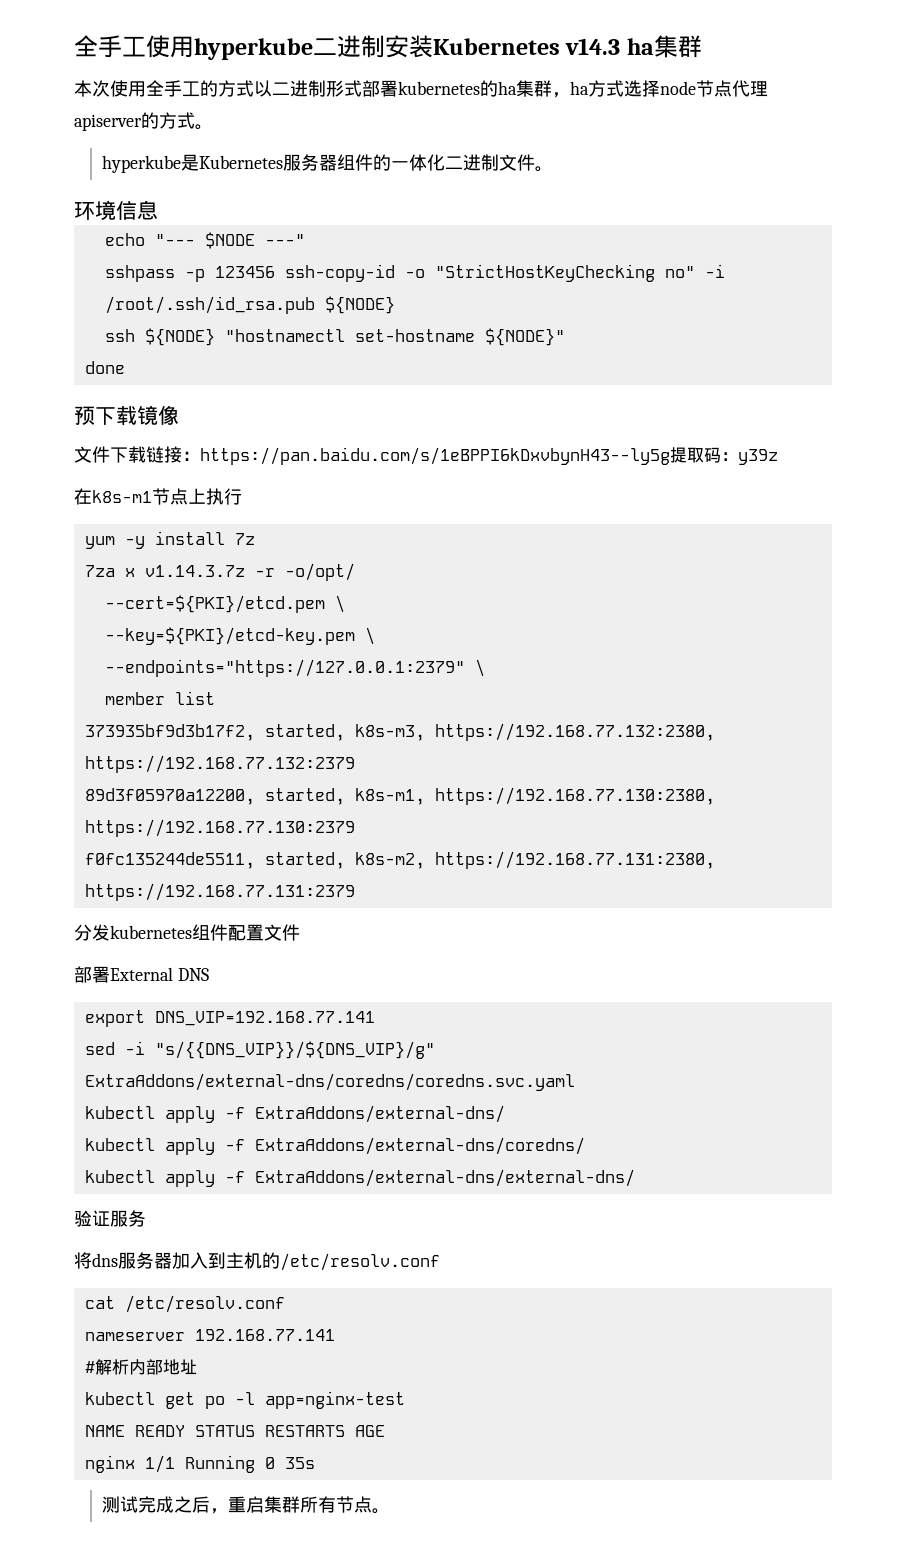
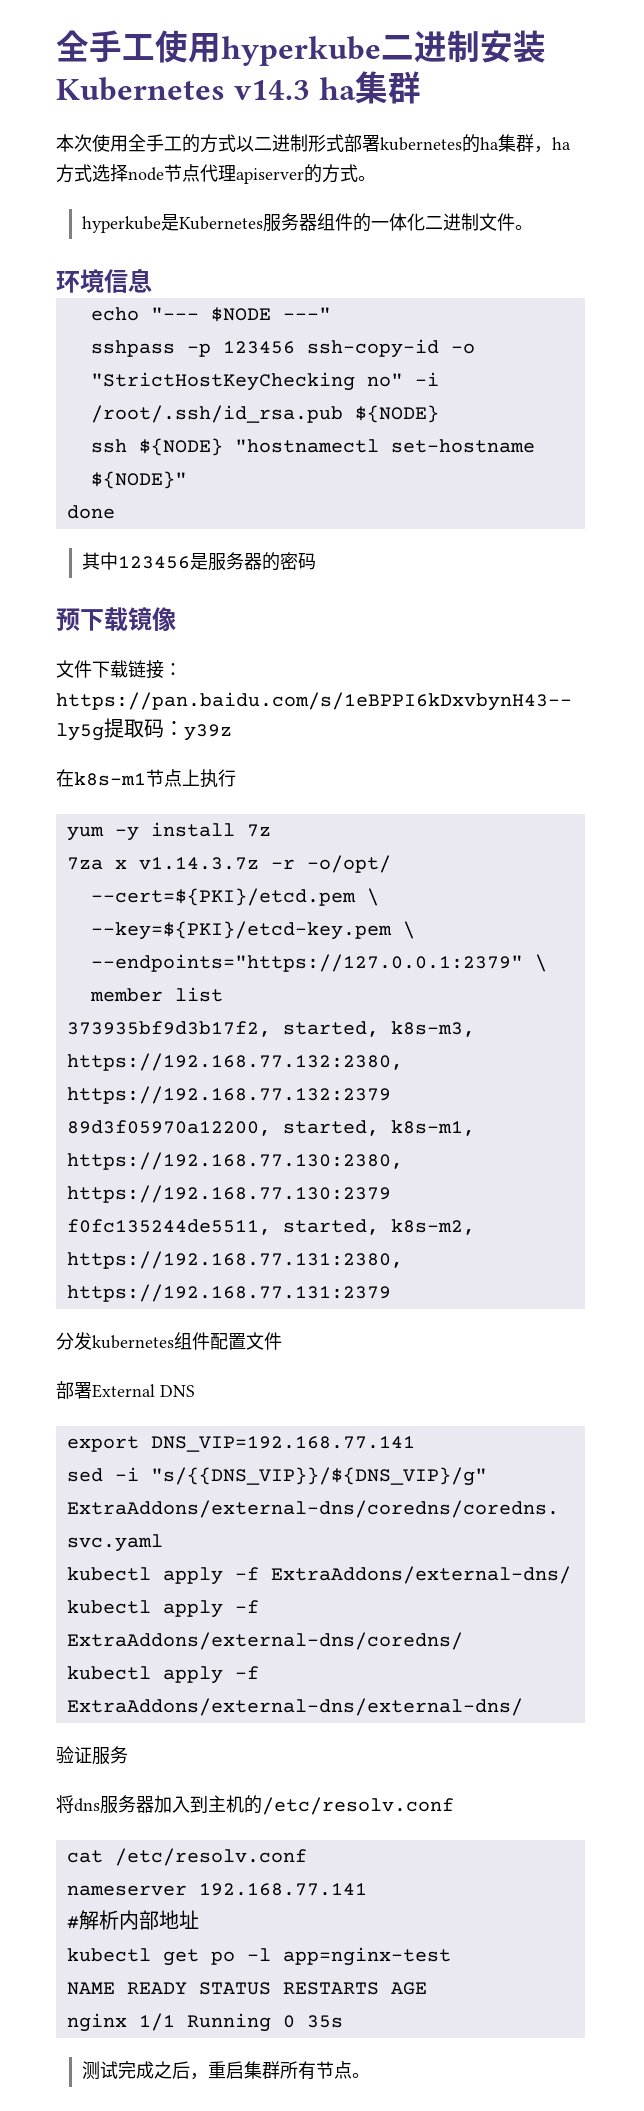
(125, 367) none -> [81,552,316,571] // 其中123456是服务器的密码

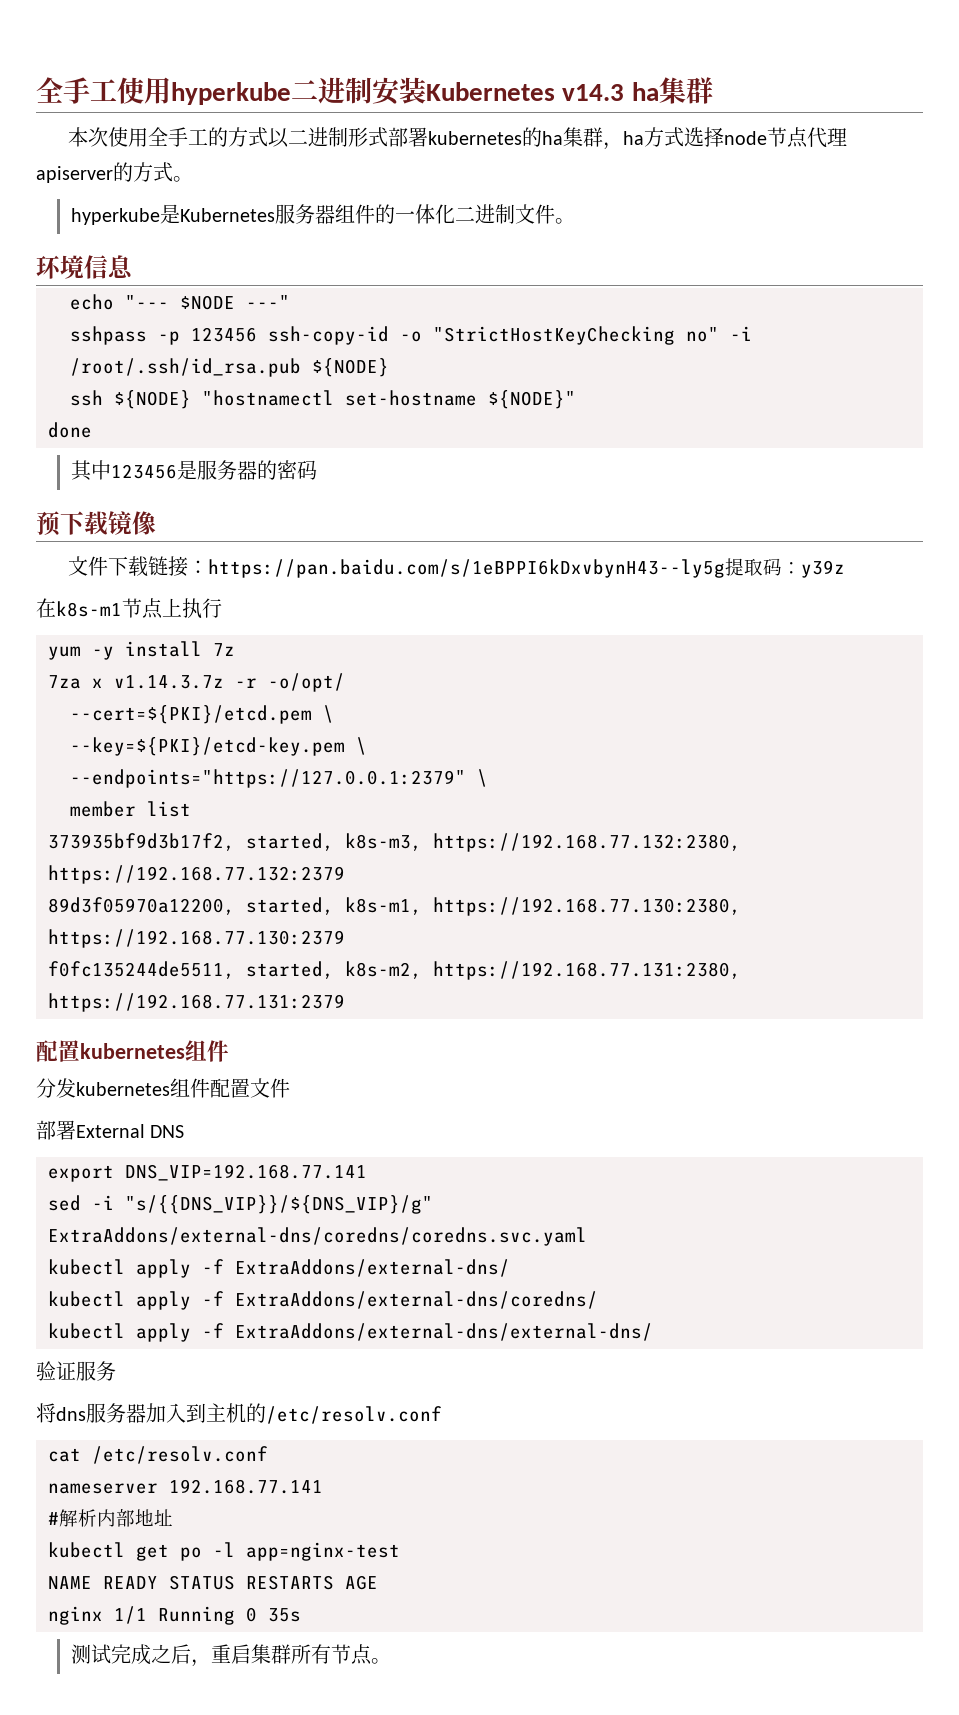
(391, 1293) none -> [36,1040,229,1062] // 配置kubernetes组件

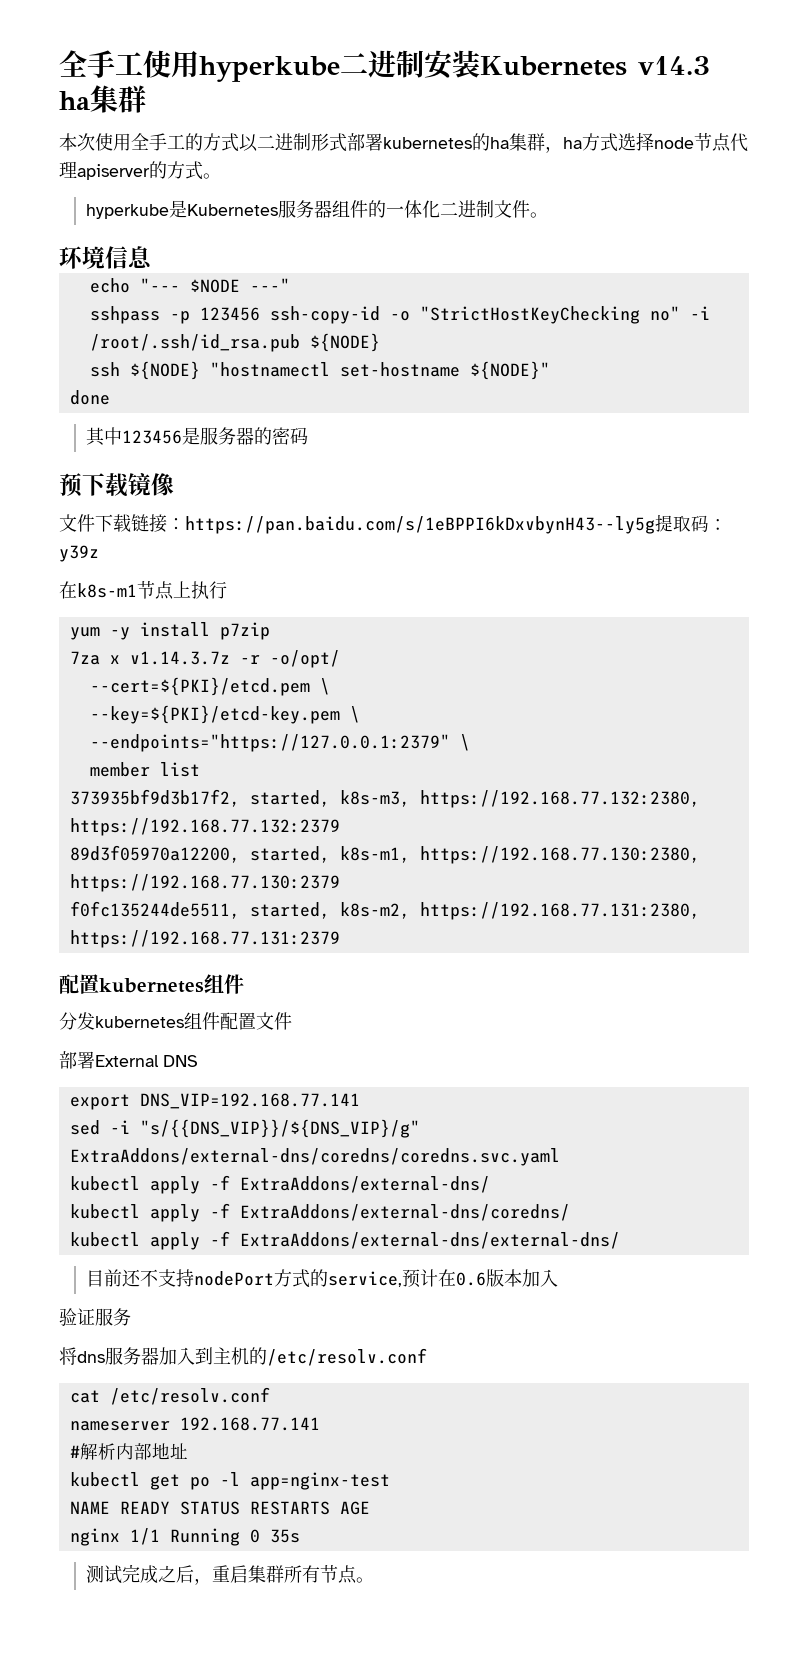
[213,643,235,656] 7z -> [219,622,270,640] p7zip
(653, 1332) none -> [86,1269,559,1288] // 目前还不支持nodePort方式的service,预计在0.6版本加入

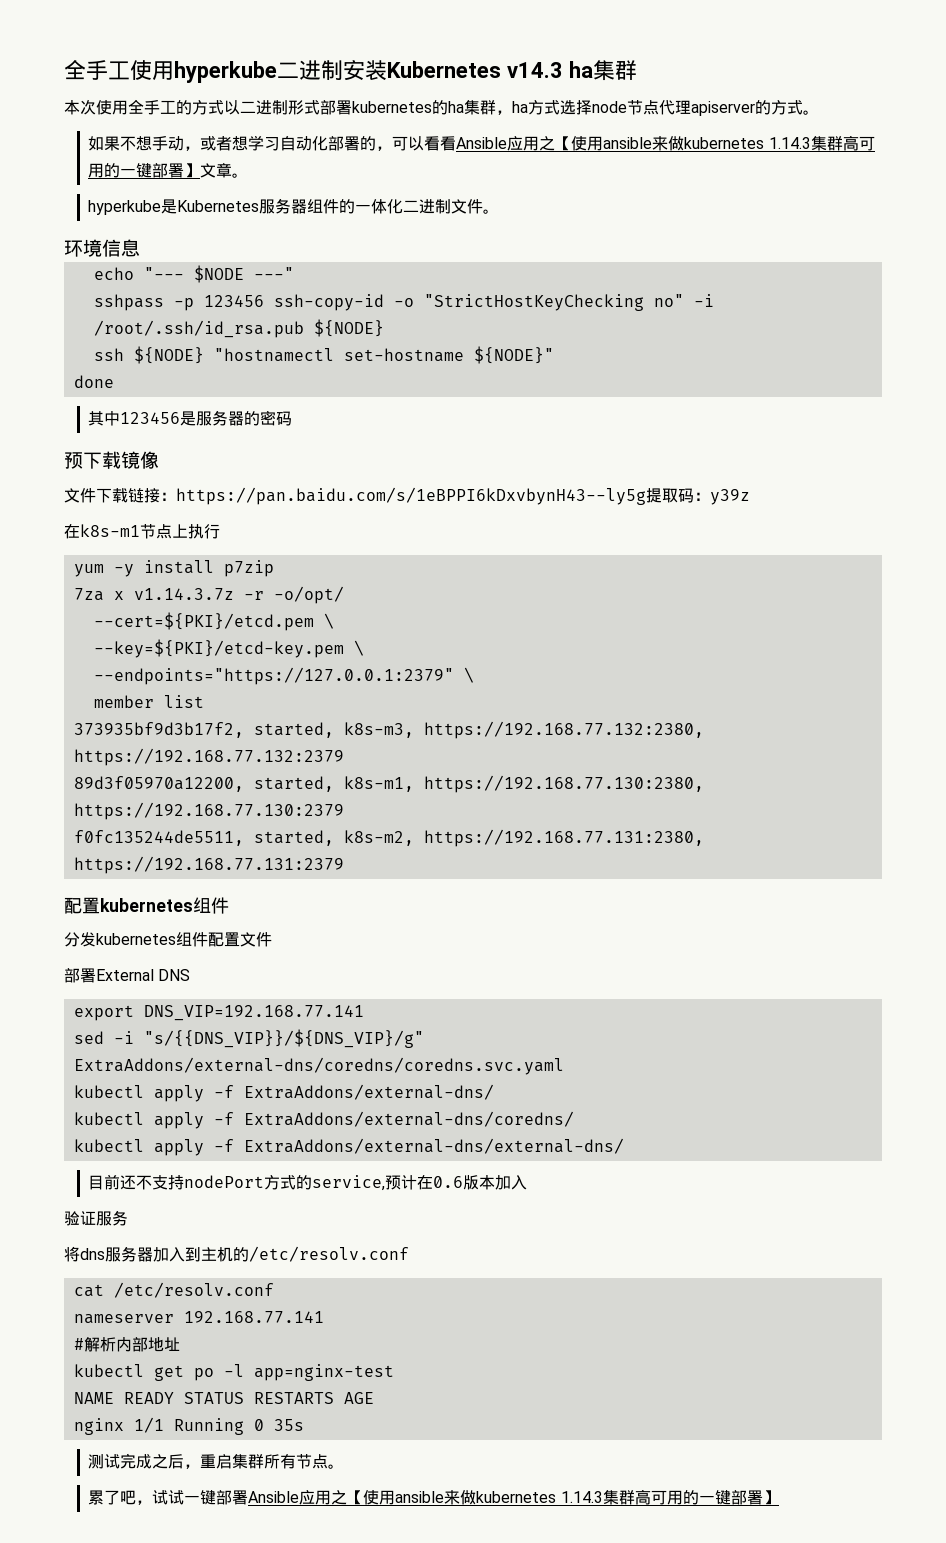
(221, 176) none -> [88,135,875,151] [88,163,249,178] // 如果不想手动，或者想学习自动化部署的，可以看看Ansible应用之【使用ansible来做kubernetes 1.14.3集群高可用的一键部署】文章。
(375, 1580) none -> [88,1489,779,1505] // 累了吧，试试一键部署Ansible应用之【使用ansible来做kubernetes 1.14.3集群高可用的一键部署】

